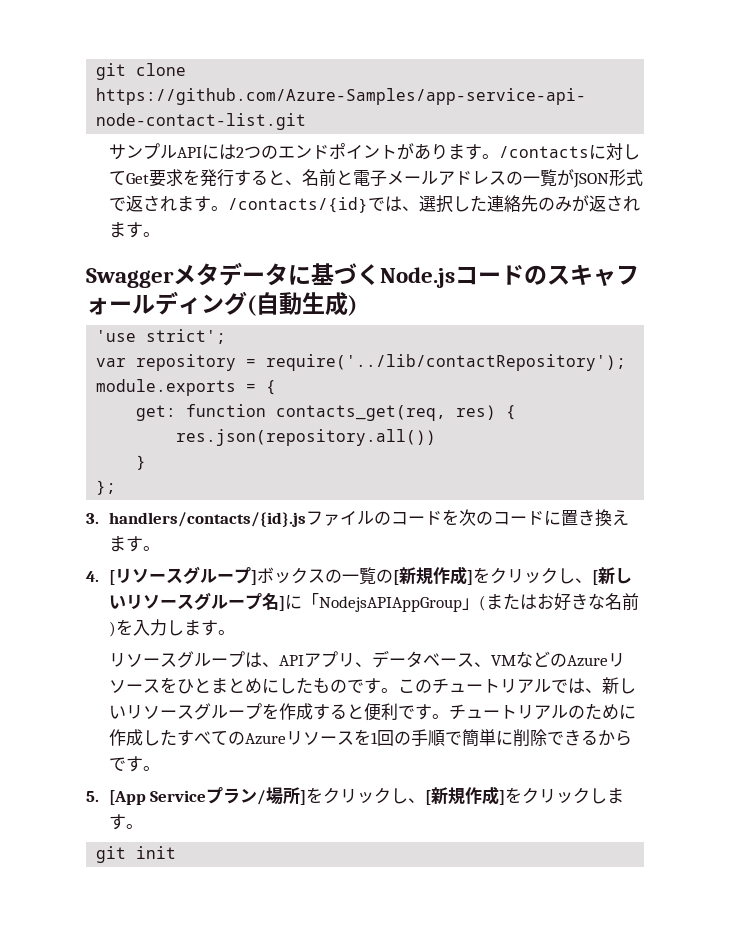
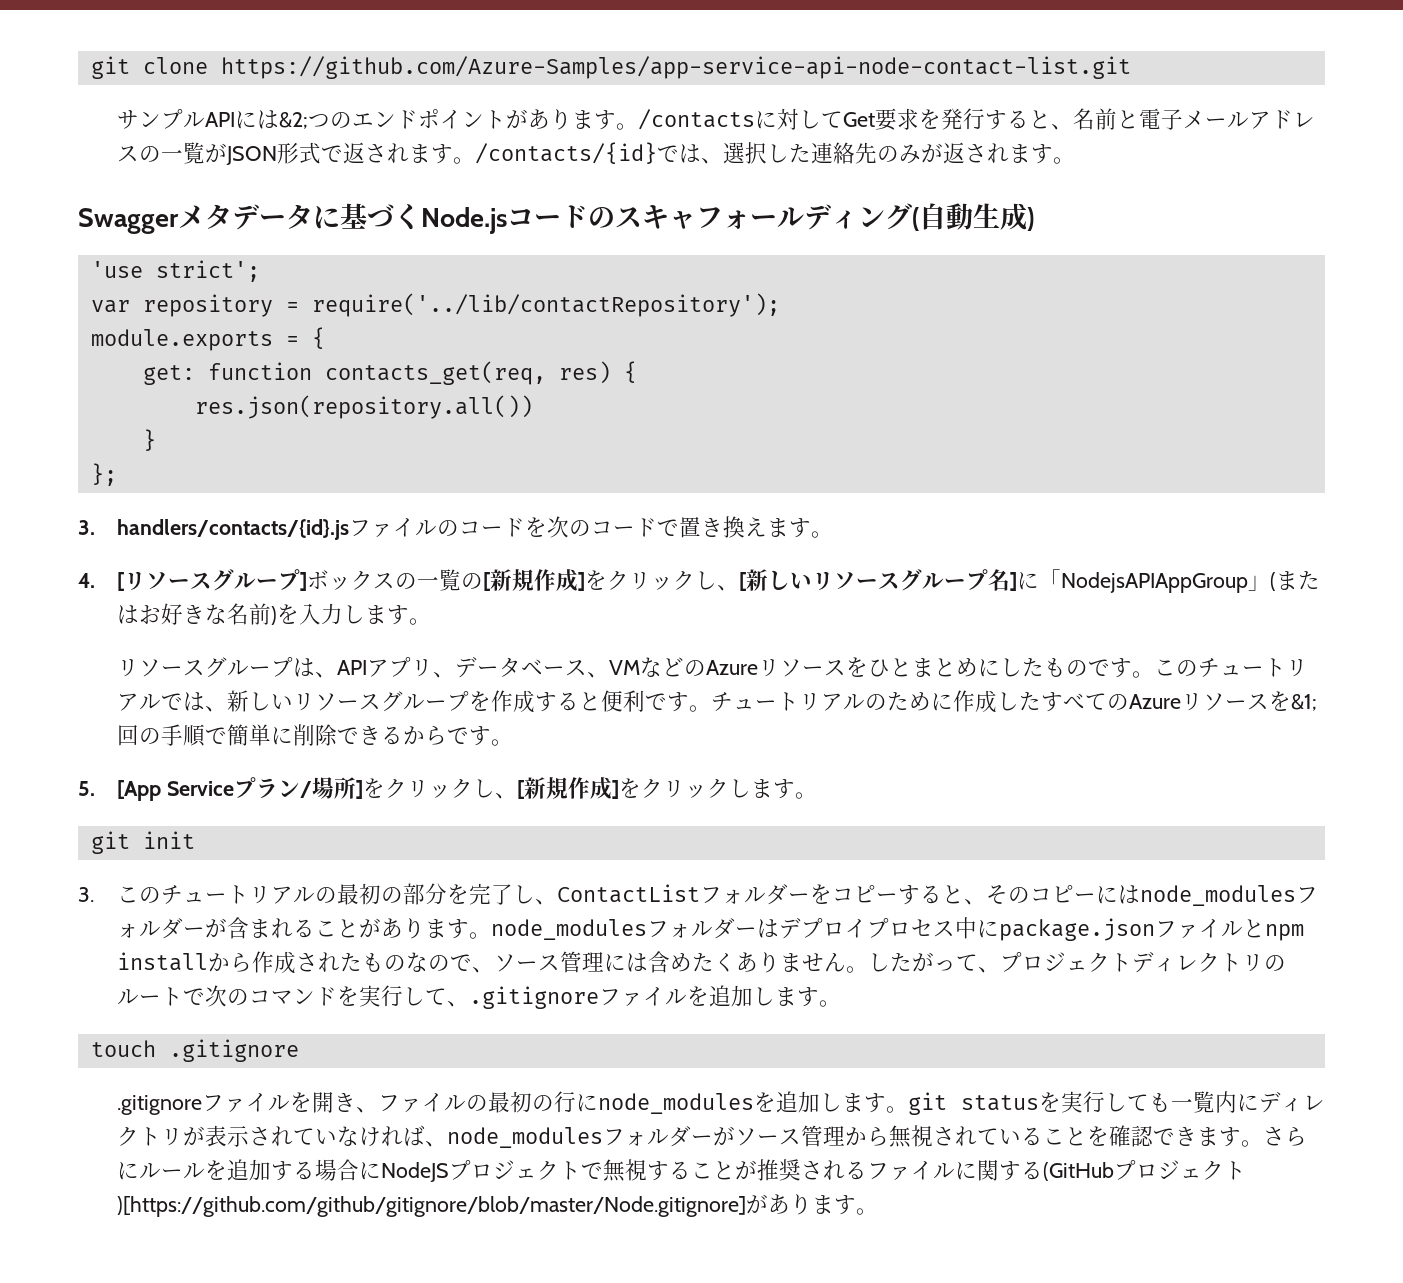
[235,147,244,158] 2 -> [279,112,309,129] &2;
[543,510,561,526] に -> [657,519,680,536] で
[370,732,378,744] 1 -> [1291,694,1318,711] &1;
(177, 852) none -> [78,883,1319,906] [117,917,1305,941] [117,951,1287,974] [117,985,842,1009] [90,1039,299,1062] [117,1091,1325,1115] [117,1125,1308,1148] [117,1159,1247,1182] [117,1194,879,1217] // 3.このチュートリアルの最初の部分を完了し、ContactListフォルダーをコピーすると、そのコピーにはnode_modulesフォルダーが含まれることがあります。node_modulesフォルダーはデプロイプロセス中にpackage.jsonファイルとnpm installから作成されたものなので、ソース管理には含めたくありません。したがって、プロジェクトディレクトリのルートで次のコマンドを実行して、.gitignoreファイルを追加します。 // touch .gitignore // .gitignoreファイルを開き、ファイルの最初の行にnode_modulesを追加します。git statusを実行しても一覧内にディレクトリが表示されていなければ、node_modulesフォルダーがソース管理から無視されていることを確認できます。さらにルールを追加する場合にNodeJSプロジェクトで無視することが推奨されるファイルに関する(GitHubプロジェクト)[https://github.com/github/gitignore/blob/master/Node.gitignore]があります。

